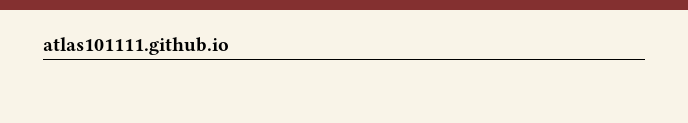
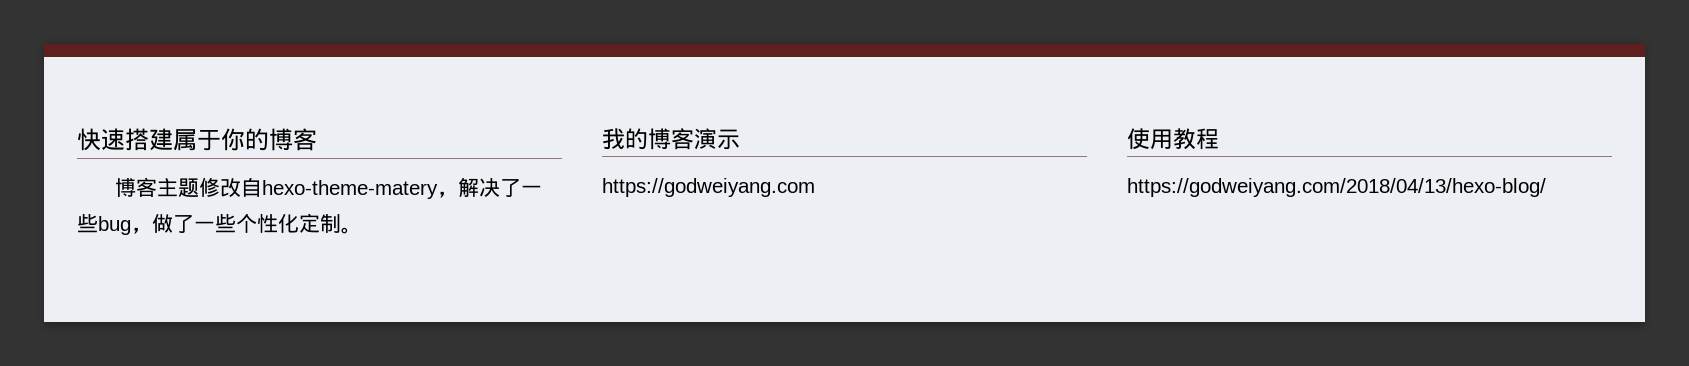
[43,37,229,55] atlas101111.github.io -> [77,128,317,151] [114,177,542,199] [77,213,362,235] [602,128,740,150] [602,178,815,197] [1127,128,1219,150] [1127,178,1546,197] 快速搭建属于你的博客 // 博客主题修改自hexo-theme-matery，解决了一些bug，做了一些个性化定制。 // 我的博客演示 // https://godweiyang.com // 使用教程 // https://godweiyang.com/2018/04/13/hexo-blog/

